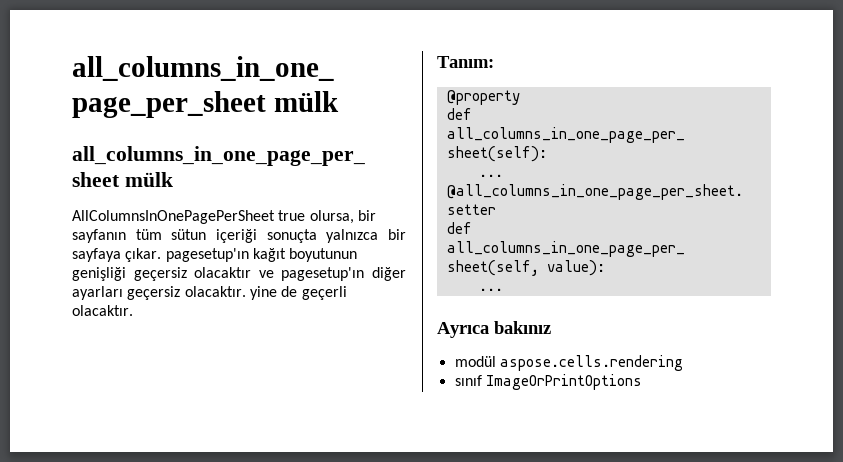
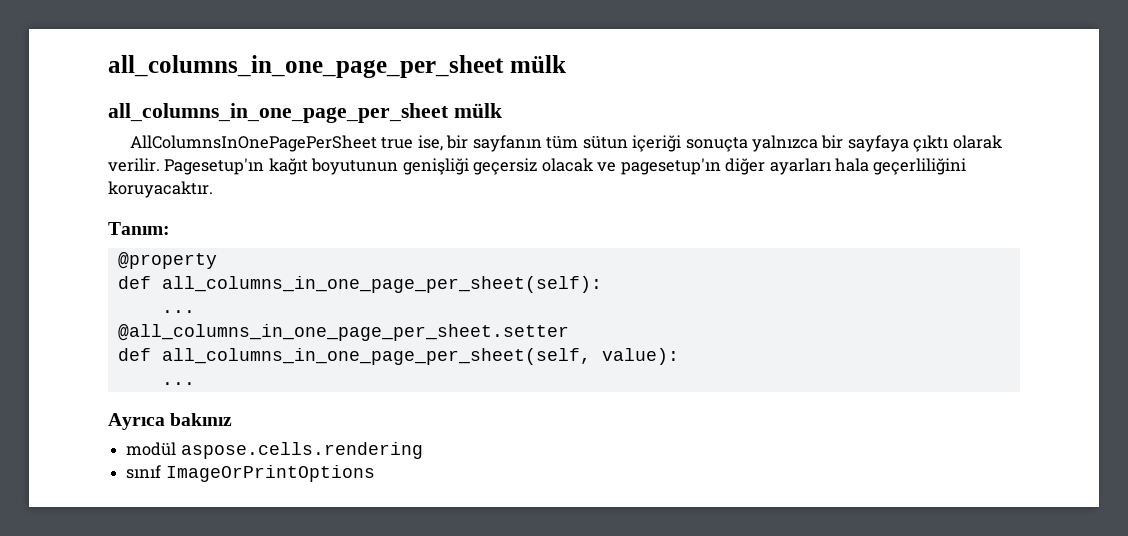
[309,210,354,224] olursa, -> [417,135,443,151] ise,
[125,248,249,262] çıkar. pagesetup'ın -> [913,135,1003,152] [108,158,265,175] çıktı olarak verilir. Pagesetup'ın
[194,267,252,278] olacaktır -> [541,158,594,172] olacak
[127,286,347,300] [72,305,133,316] geçersiz olacaktır. yine de geçerli olacaktır. -> [835,158,967,175] [108,181,213,198] hala geçerliliğini koruyacaktır.

